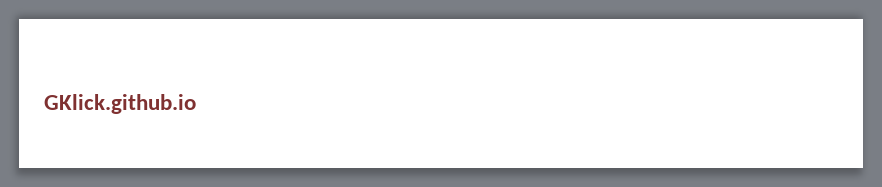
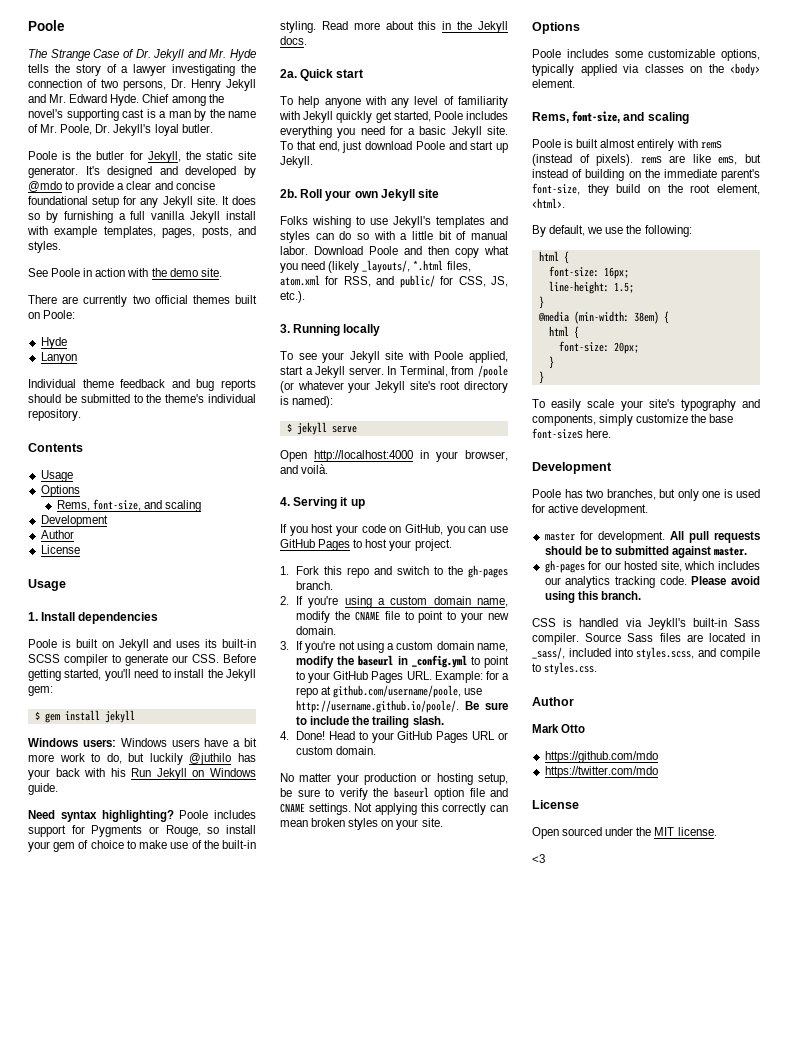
[44,94,196,114] GKlick.github.io -> [28,20,65,31] [28,49,256,61] [28,64,256,76] [28,79,256,91] [28,94,224,106] [28,109,256,121] [28,124,213,136] [28,151,256,163] [28,166,256,178] [28,181,215,193] [28,196,256,208] [28,211,256,223] [27,226,256,238] [28,241,61,253] [28,268,222,277] [28,295,257,307] [28,310,76,319] [40,337,67,349] [40,352,77,364] [28,379,256,391] [28,394,256,403] [28,409,81,421] [28,443,83,452] [40,470,73,482] [40,485,80,497] [56,499,202,512] [40,515,108,527] [40,530,74,539] [40,545,80,554] [28,579,66,591] [28,612,159,624] [28,639,256,651] [28,654,256,666] [28,669,256,681] [28,686,53,696] [34,710,135,723] [28,738,258,747] [28,753,256,765] [28,768,256,780] [28,783,58,795] [28,810,256,822] [28,825,256,837] [28,840,256,852] [280,21,508,33] [280,36,307,45] [280,69,364,81] [280,96,508,108] [279,111,508,123] [280,126,508,138] [280,141,508,153] [280,156,313,168] [280,189,440,201] [280,216,508,228] [280,231,508,243] [280,246,509,258] [280,260,471,273] [280,275,508,288] [280,291,305,303] [280,324,381,336] [280,351,508,363] [280,365,508,378] [280,381,508,393] [280,396,334,408] [286,422,357,435] [280,450,508,462] [280,464,329,474] [280,497,365,509] [280,524,508,536] [280,539,452,551] [280,565,508,578] [296,581,334,590] [280,596,508,608] [296,611,510,623] [296,626,337,635] [280,641,508,653] [296,655,509,668] [296,671,509,683] [296,685,483,698] [296,700,508,713] [296,716,444,728] [280,731,508,743] [296,746,377,755] [280,773,508,785] [280,787,508,800] [280,803,508,815] [280,818,443,830] [532,22,580,34] [532,49,760,61] [532,63,760,76] [532,79,575,88] [532,111,689,124] [532,139,722,151] [532,154,761,166] [532,169,760,181] [532,183,760,196] [532,198,565,208] [532,225,692,237] [538,251,569,264] [548,266,629,279] [548,281,634,294] [538,296,544,309] [537,311,669,324] [548,326,579,339] [558,341,639,354] [548,356,554,369] [538,371,544,384] [532,399,760,411] [532,414,734,426] [532,428,612,439] [532,462,612,474] [532,489,760,501] [532,504,649,516] [544,531,760,543] [544,546,748,558] [544,560,760,573] [544,576,760,588] [544,591,641,603] [532,618,760,630] [532,633,760,645] [532,647,760,660] [532,662,598,675] [532,697,574,706] [532,724,586,733] [544,751,658,763] [544,766,658,778] [532,800,579,809] [532,827,717,839] [532,854,545,863] Poole // The Strange Case of Dr. Jekyll and Mr. Hyde tells the story of a lawyer investigating the connection of two persons, Dr. Henry Jekyll and Mr. Edward Hyde. Chief among the novel's supporting cast is a man by the name of Mr. Poole, Dr. Jekyll's loyal butler. // Poole is the butler for Jekyll, the static site generator. It's designed and developed by @mdo to provide a clear and concise foundational setup for any Jekyll site. It does so by furnishing a full vanilla Jekyll install with example templates, pages, posts, and styles. // See Poole in action with the demo site. // There are currently two official themes built on Poole: // Hyde // Lanyon // Individual theme feedback and bug reports should be submitted to the theme's individual repository. // Contents // Usage // Options // Rems, font-size, and scaling // Development // Author // License // Usage // 1. Install dependencies // Poole is built on Jekyll and uses its built-in SCSS compiler to generate our CSS. Before getting started, you'll need to install the Jekyll gem: // $ gem install jekyll // Windows users: Windows users have a bit more work to do, but luckily @juthilo has your back with his Run Jekyll on Windows guide. // Need syntax highlighting? Poole includes support for Pygments or Rouge, so install your gem of choice to make use of the built-in styling. Read more about this in the Jekyll docs. // 2a. Quick start // To help anyone with any level of familiarity with Jekyll quickly get started, Poole includes everything you need for a basic Jekyll site. To that end, just download Poole and start up Jekyll. // 2b. Roll your own Jekyll site // Folks wishing to use Jekyll's templates and styles can do so with a little bit of manual labor. Download Poole and then copy what you need (likely _layouts/, *.html files, atom.xml for RSS, and public/ for CSS, JS, etc.). // 3. Running locally // To see your Jekyll site with Poole applied, start a Jekyll server. In Terminal, from /poole (or whatever your Jekyll site's root directory is named): // $ jekyll serve // Open http://localhost:4000 in your browser, and voilà. // 4. Serving it up // If you host your code on GitHub, you can use GitHub Pages to host your project. // 1. Fork this repo and switch to the gh-pages branch. // 2. If you're using a custom domain name, modify the CNAME file to point to your new domain. // 3. If you're not using a custom domain name, modify the baseurl in _config.yml to point to your GitHub Pages URL. Example: for a repo at github.com/username/poole, use http://username.github.io/poole/. Be sure to include the trailing slash. // 4. Done! Head to your GitHub Pages URL or custom domain. // No matter your production or hosting setup, be sure to verify the baseurl option file and CNAME settings. Not applying this correctly can mean broken styles on your site. // Options // Poole includes some customizable options, typically applied via classes on the <body> element. // Rems, font-size, and scaling // Poole is built almost entirely with rems (instead of pixels). rems are like ems, but instead of building on the immediate parent's font-size, they build on the root element, <html>. // By default, we use the following: // html { // font-size: 16px; // line-height: 1.5; // } // @media (min-width: 38em) { // html { // font-size: 20px; // } // } // To easily scale your site's typography and components, simply customize the base font-sizes here. // Development // Poole has two branches, but only one is used for active development. // master for development. All pull requests should be to submitted against master. // gh-pages for our hosted site, which includes our analytics tracking code. Please avoid using this branch. // CSS is handled via Jeykll's built-in Sass compiler. Source Sass files are located in _sass/, included into styles.scss, and compile to styles.css. // Author // Mark Otto // https://github.com/mdo // https://twitter.com/mdo // License // Open sourced under the MIT license. // <3

